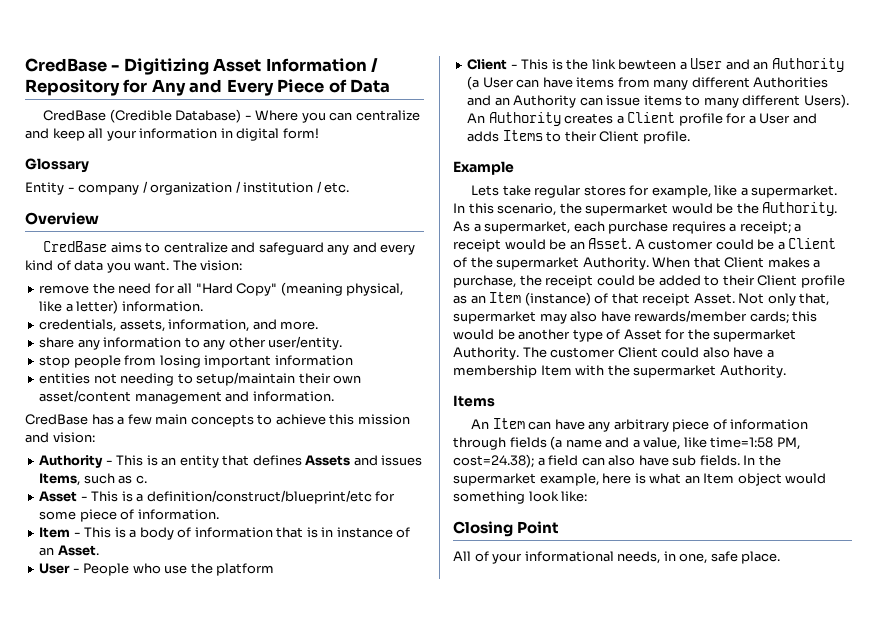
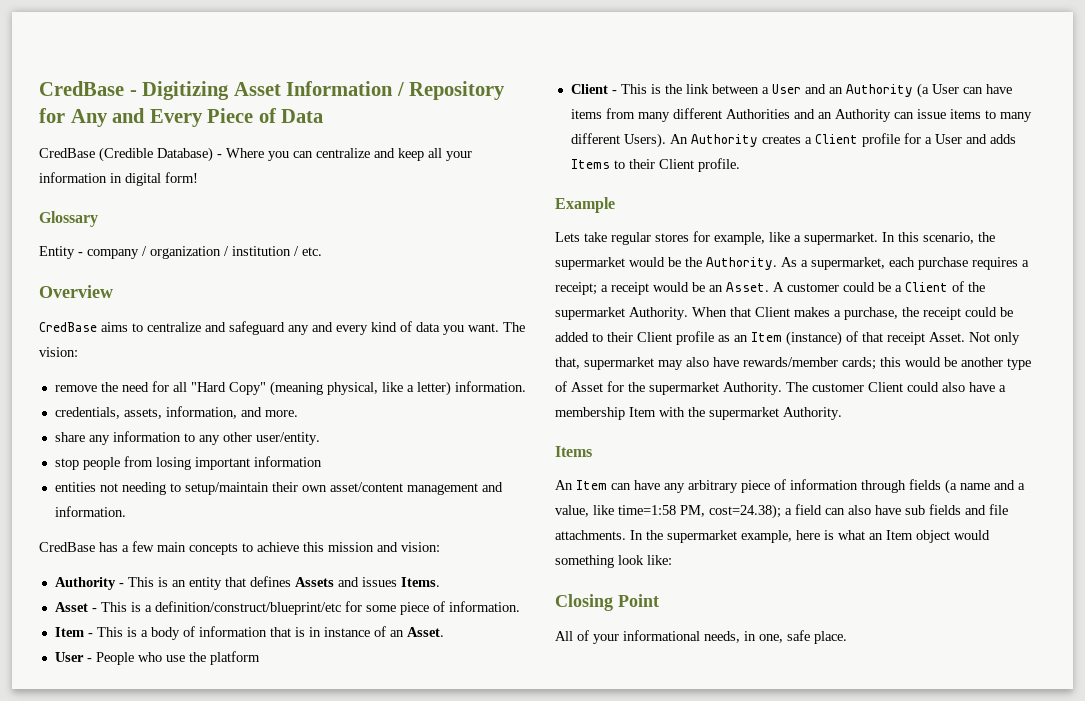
[39,473,147,486] Items, such as c. -> [400,577,440,587] Items.
[618,59,677,70] bewteen -> [711,84,759,94] between
[699,455,740,466] fields. -> [929,504,1008,515] [555,530,626,540] fields and file attachments.

